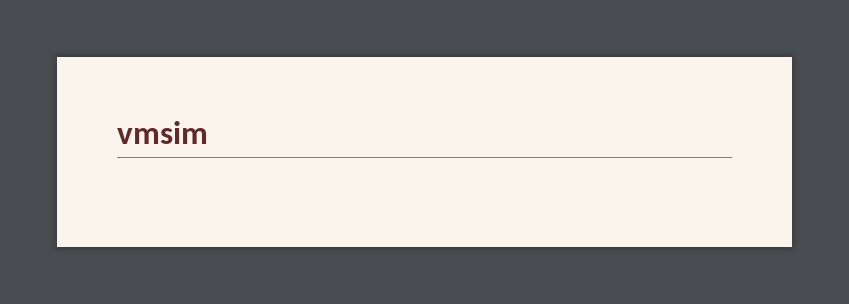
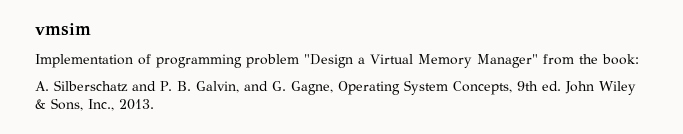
(208, 132) none -> [35,54,639,68] [35,80,636,95] [35,98,154,111] // Implementation of programming problem "Design a Virtual Memory Manager" from the book: // A. Silberschatz and P. B. Galvin, and G. Gagne, Operating System Concepts, 9th ed. John Wiley & Sons, Inc., 2013.

